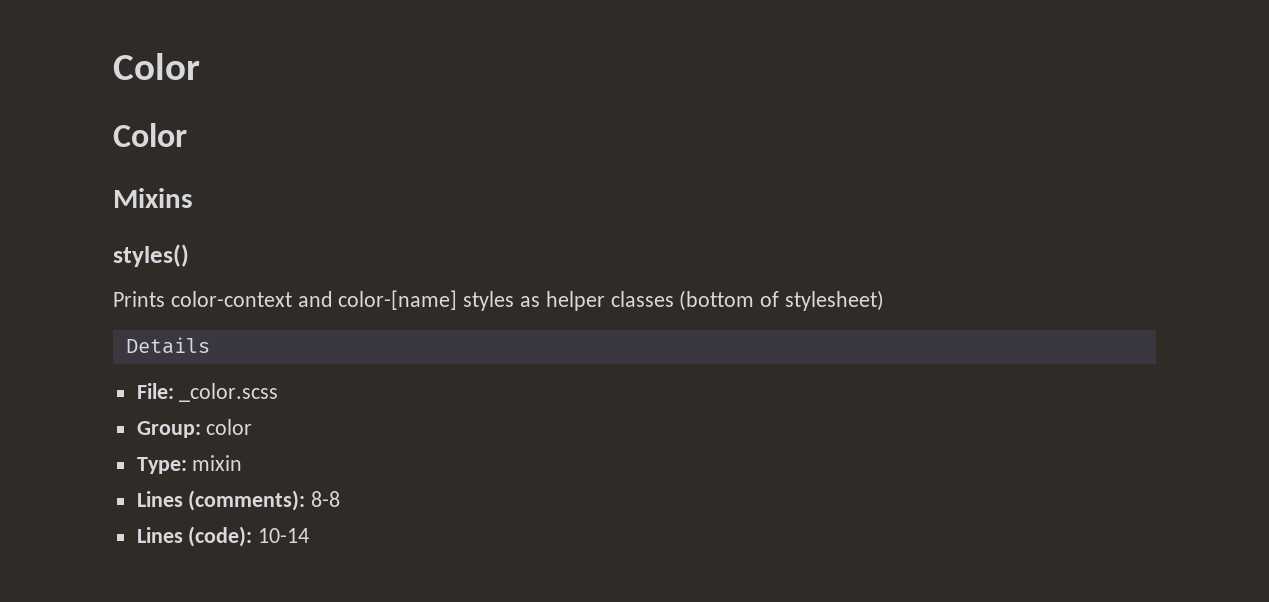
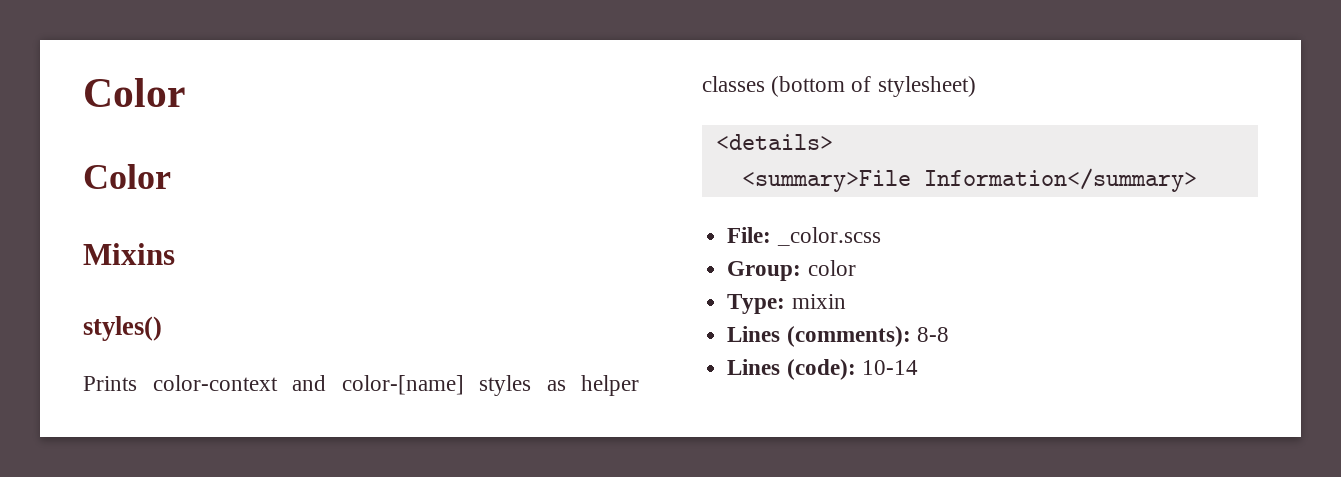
[125,337,210,354] Details -> [715,134,833,150] [741,168,1197,192] <details> // <summary>File Information</summary>

